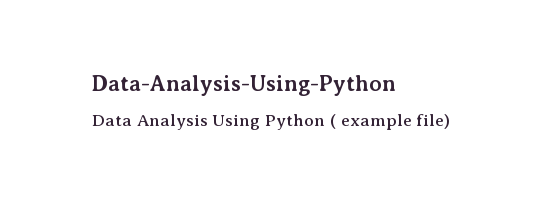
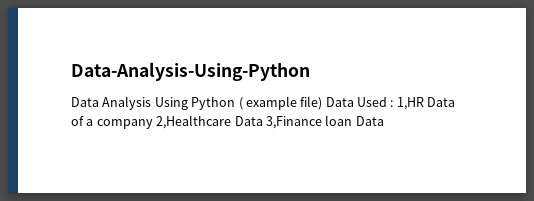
(451, 121) none -> [325,97,456,110] [71,115,384,129] Data Used : 1,HR Data of a company 2,Healthcare Data 3,Finance loan Data

